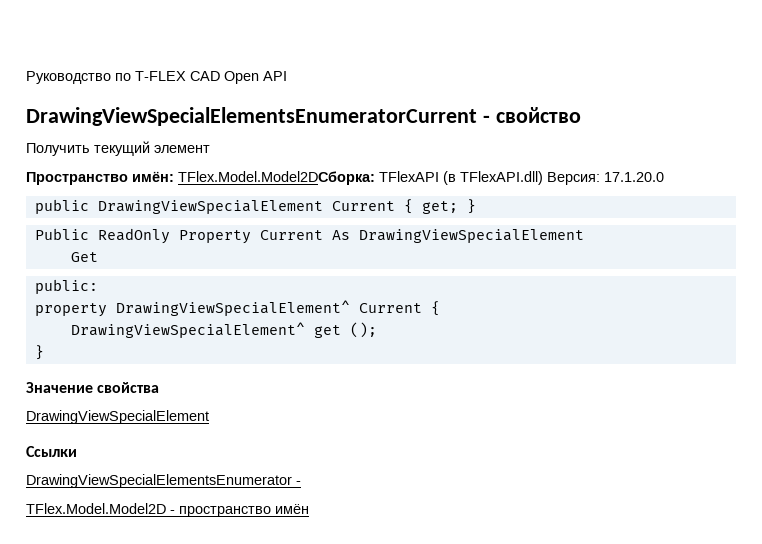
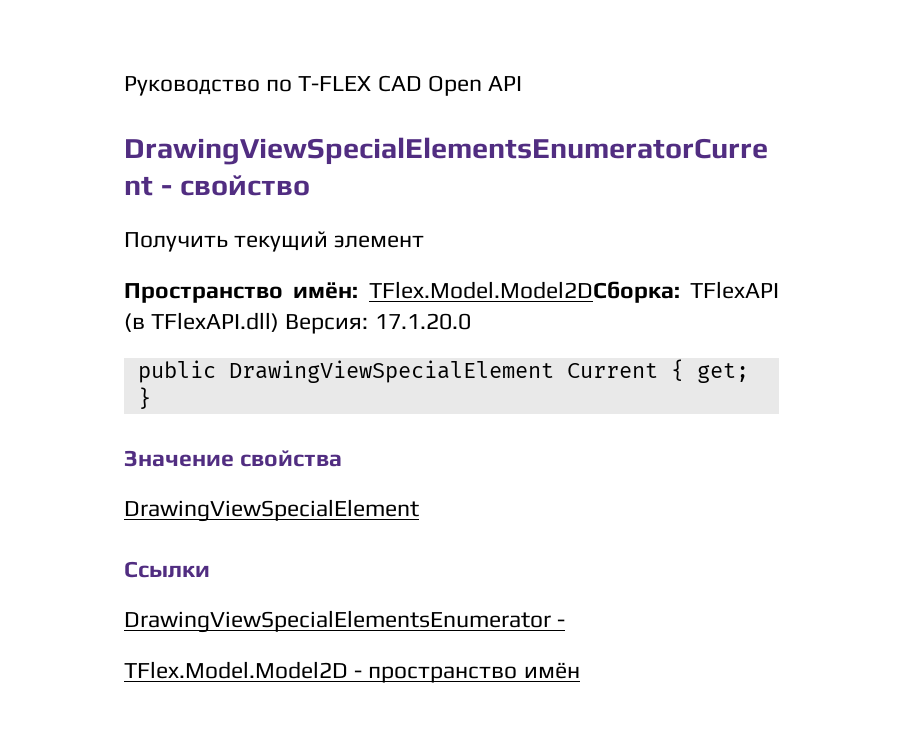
[34,228,584,244] [70,252,98,262] [34,279,98,294] [34,300,440,317] [70,322,377,338] [34,345,44,360] // Public ReadOnly Property Current As DrawingViewSpecialElement // Get // public: // property DrawingViewSpecialElement^ Current { // DrawingViewSpecialElement^ get (); // } -> (151, 398) none

